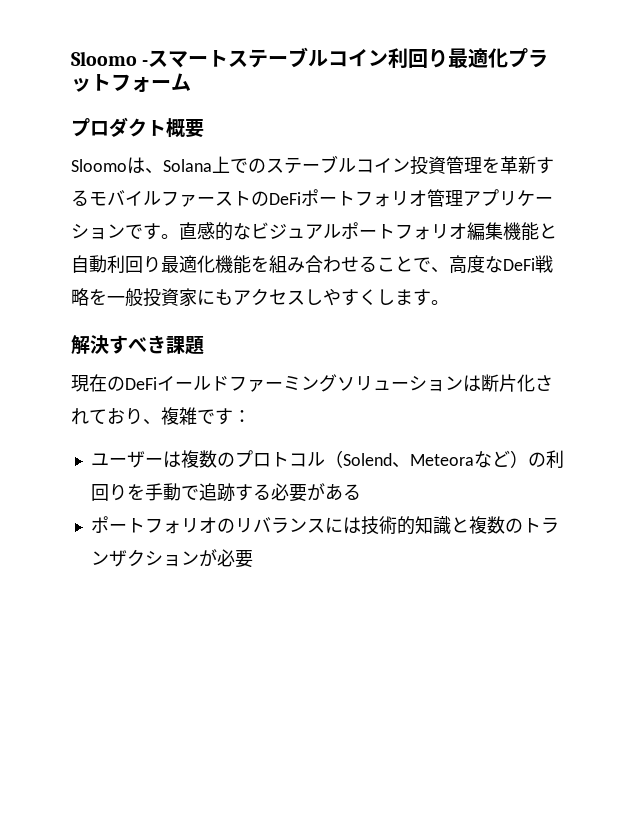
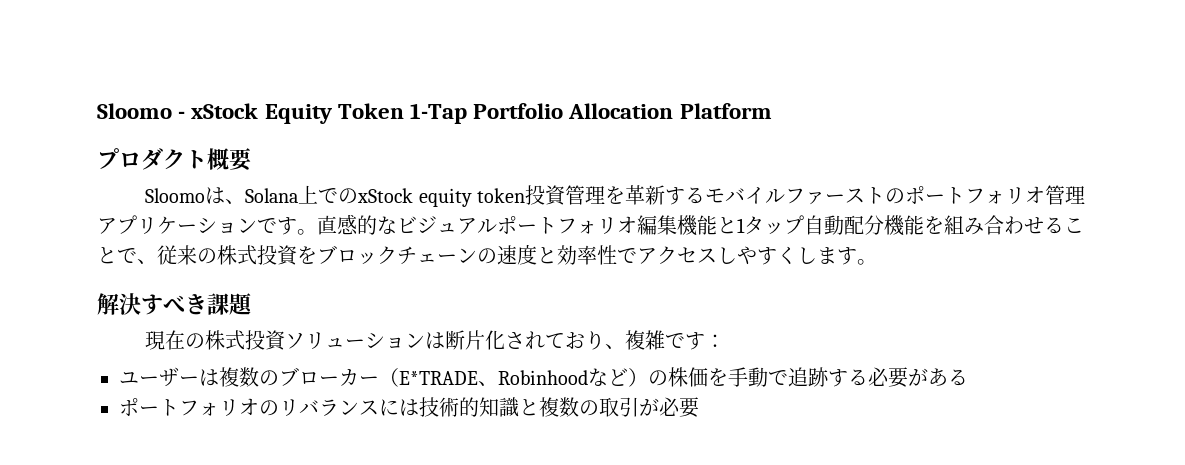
[148,47,549,68] [71,73,191,92] スマートステーブルコイン利回り最適化プラットフォーム -> [191,103,772,124] xStock Equity Token 1-Tap Portfolio Allocation Platform
[266,155,410,174] ステーブルコイン -> [357,188,526,207] xStock equity token
[269,192,301,205] DeFi -> (906, 196) none
[71,255,215,273] 自動利回り最適化 -> [737,215,884,235] 1タップ自動配分
[449,255,553,274] [71,288,233,307] 高度なDeFi戦略を一般投資家にも -> [157,244,637,266] 従来の株式投資をブロックチェーンの速度と効率性で
[125,374,337,392] DeFiイールドファーミング -> [205,330,287,351] 株式投資
[234,450,474,468] プロトコル（Solend、Meteora -> [279,367,588,387] ブローカー（E*TRADE、Robinhood
[545,450,564,468] [90,484,127,501] 利回り -> [668,367,708,387] 株価
[522,517,559,534] [90,549,199,567] トランザクション -> [599,397,639,417] 取引

